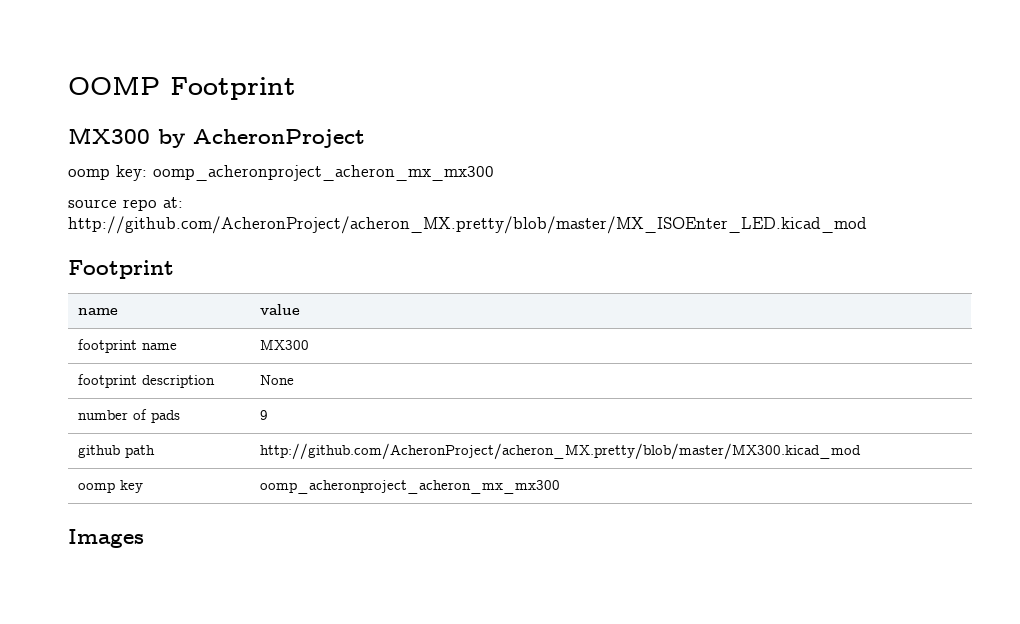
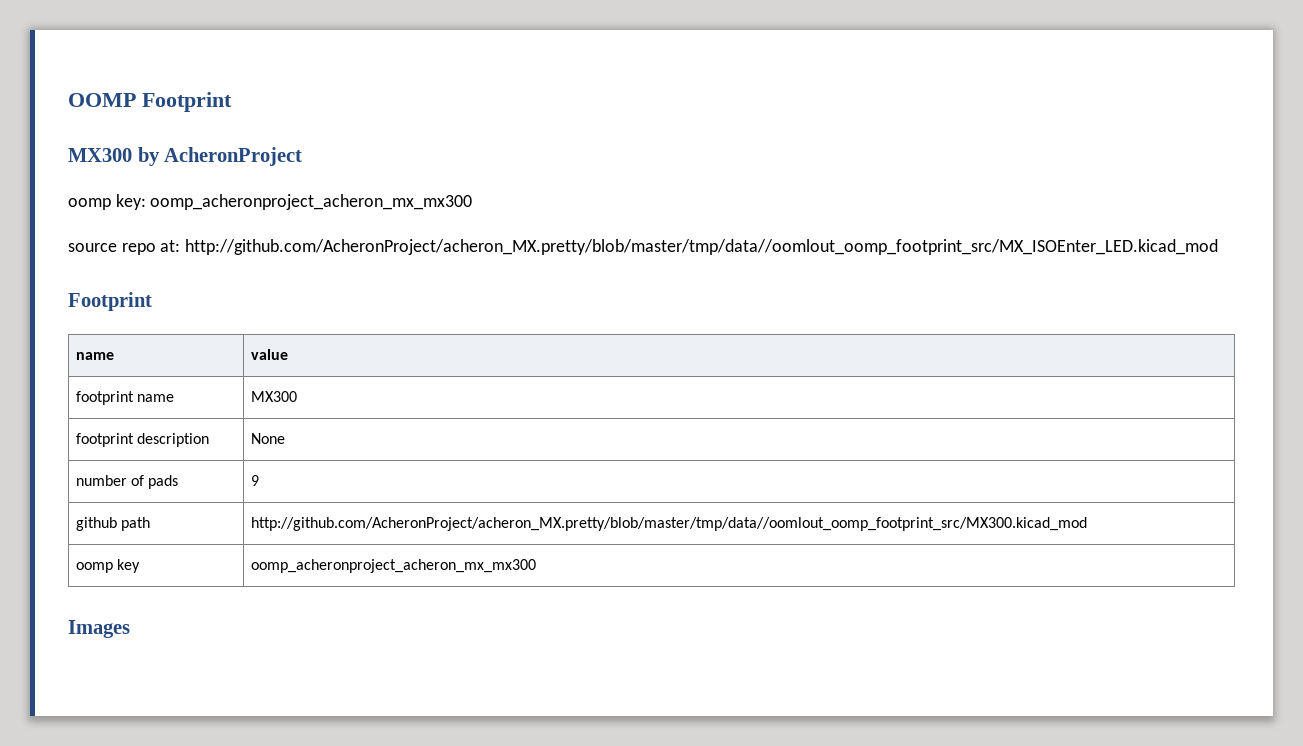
[68,216,867,234] http://github.com/AcheronProject/acheron_MX.pretty/blob/master/MX_ISOEnter_LED.kicad_mod -> [185,239,1219,255] http://github.com/AcheronProject/acheron_MX.pretty/blob/master/tmp/data//oomlout_oomp_footprint_src/MX_ISOEnter_LED.kicad_mod
[259,443,861,460] http://github.com/AcheronProject/acheron_MX.pretty/blob/master/MX300.kicad_mod -> [250,517,1087,531] http://github.com/AcheronProject/acheron_MX.pretty/blob/master/tmp/data//oomlout_oomp_footprint_src/MX300.kicad_mod

